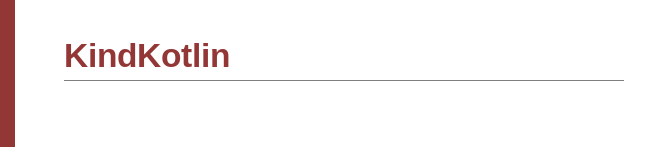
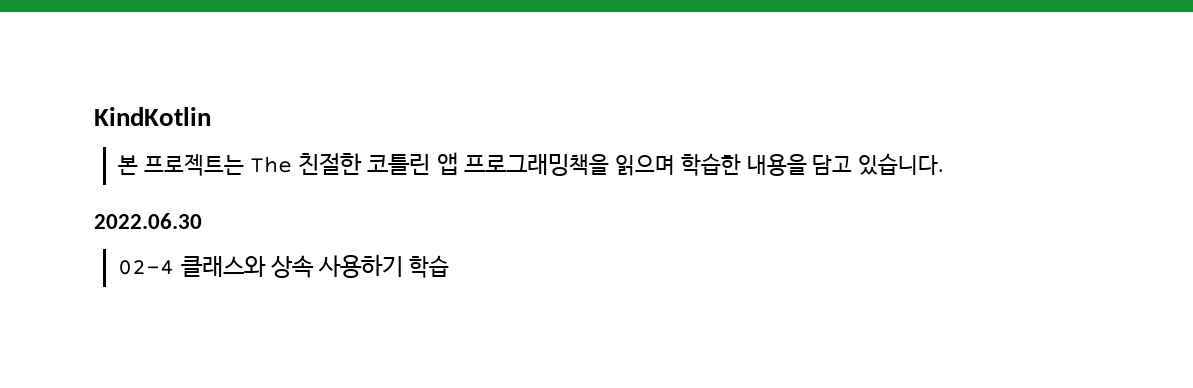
(230, 55) none -> [118,152,945,176] [94,213,202,229] [118,254,450,278] // 본 프로젝트는 The 친절한 코틀린 앱 프로그래밍책을 읽으며 학습한 내용을 담고 있습니다. // 2022.06.30 // 02-4 클래스와 상속 사용하기 학습

